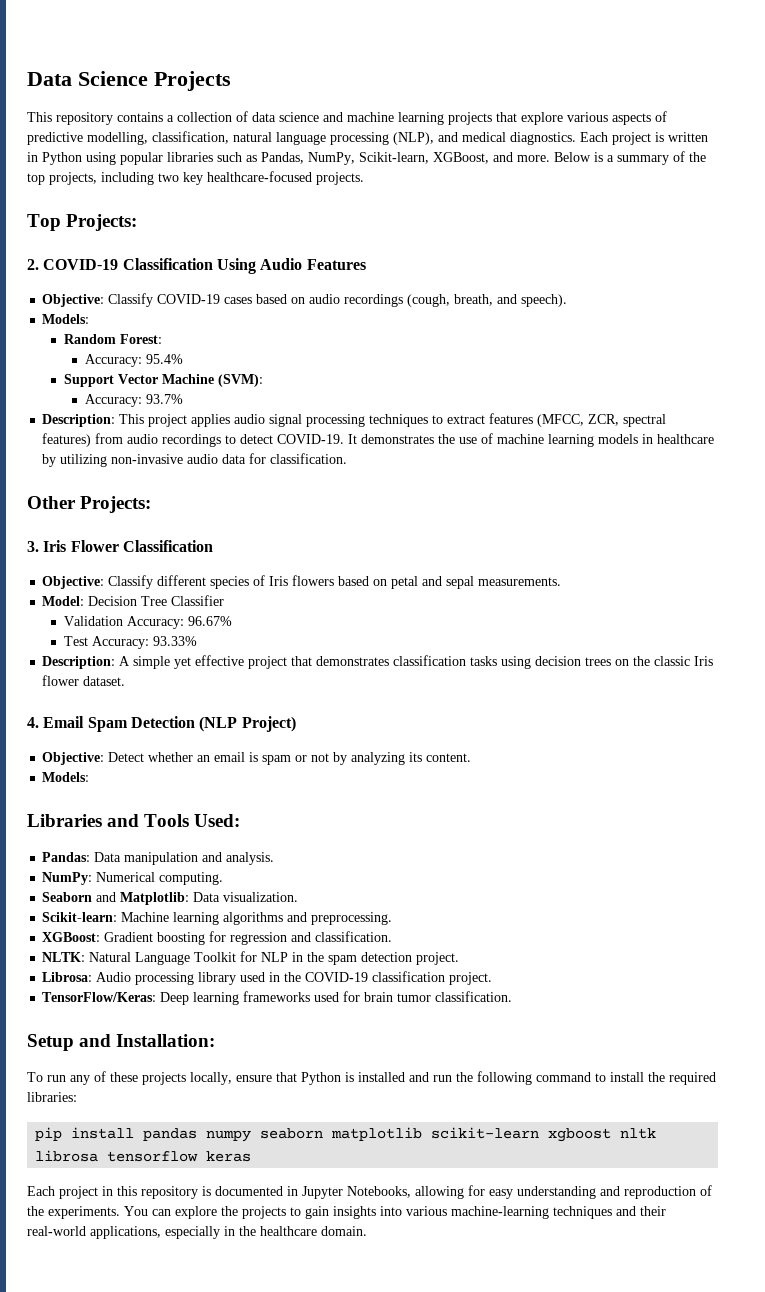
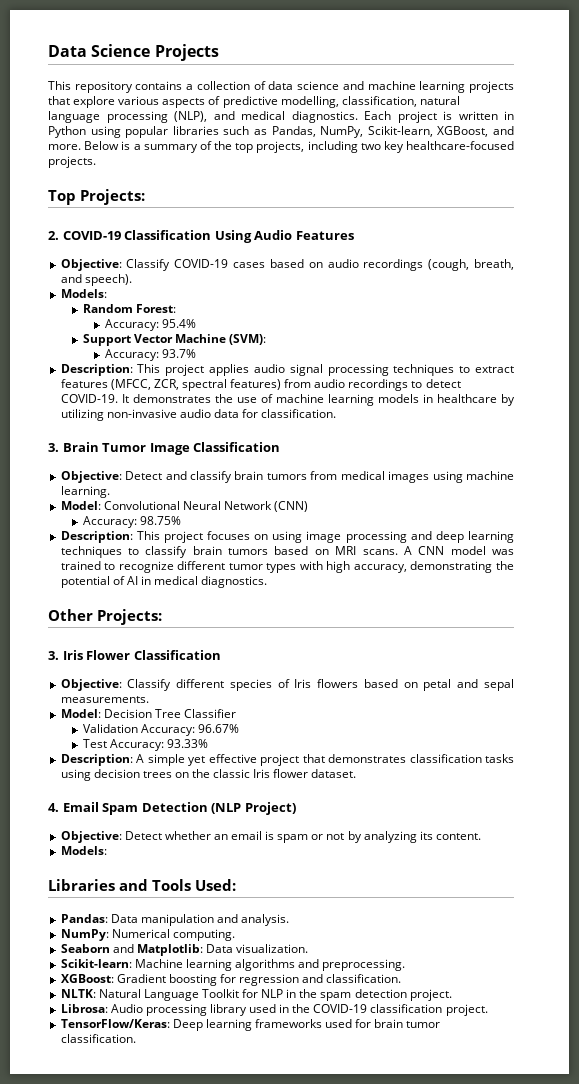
(348, 458) none -> [48,442,281,455] [60,471,514,483] [60,486,110,498] [60,501,309,512] [82,516,181,528] [60,531,514,543] [60,546,515,558] [60,561,515,573] [60,576,268,588] // 3. Brain Tumor Image Classification // Objective: Detect and classify brain tumors from medical images using machine learning. // Model: Convolutional Neural Network (CNN) // Accuracy: 98.75% // Description: This project focuses on using image processing and deep learning techniques to classify brain tumors based on MRI scans. A CNN model was trained to recognize different tumor types with high accuracy, demonstrating the potential of AI in medical diagnostics.
[27,1034,216,1051] [27,1071,716,1085] [27,1092,77,1102] [35,1127,657,1142] [35,1150,252,1162] [27,1185,712,1199] [27,1206,666,1219] [27,1226,367,1239] // Setup and Installation: // To run any of these projects locally, ensure that Python is installed and run the following command to install the required libraries: // pip install pandas numpy seaborn matplotlib scikit-learn xgboost nltk librosa tensorflow keras // Each project in this repository is documented in Jupyter Notebooks, allowing for easy understanding and reproduction of the experiments. You can explore the projects to gain insights into various machine-learning techniques and their real-world applications, especially in the healthcare domain. -> (136, 1038) none

